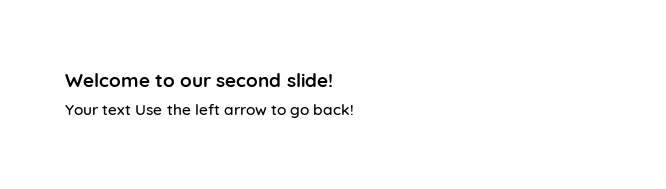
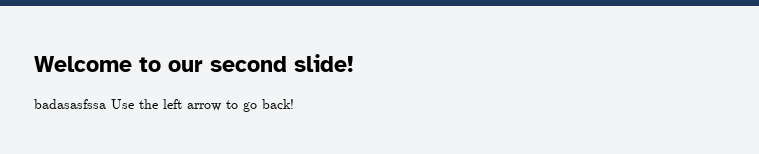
[65,105,132,115] Your text -> [34,99,106,109] badasasfssa

